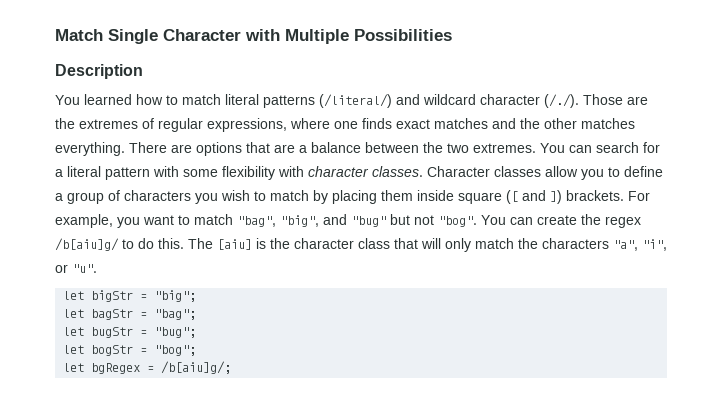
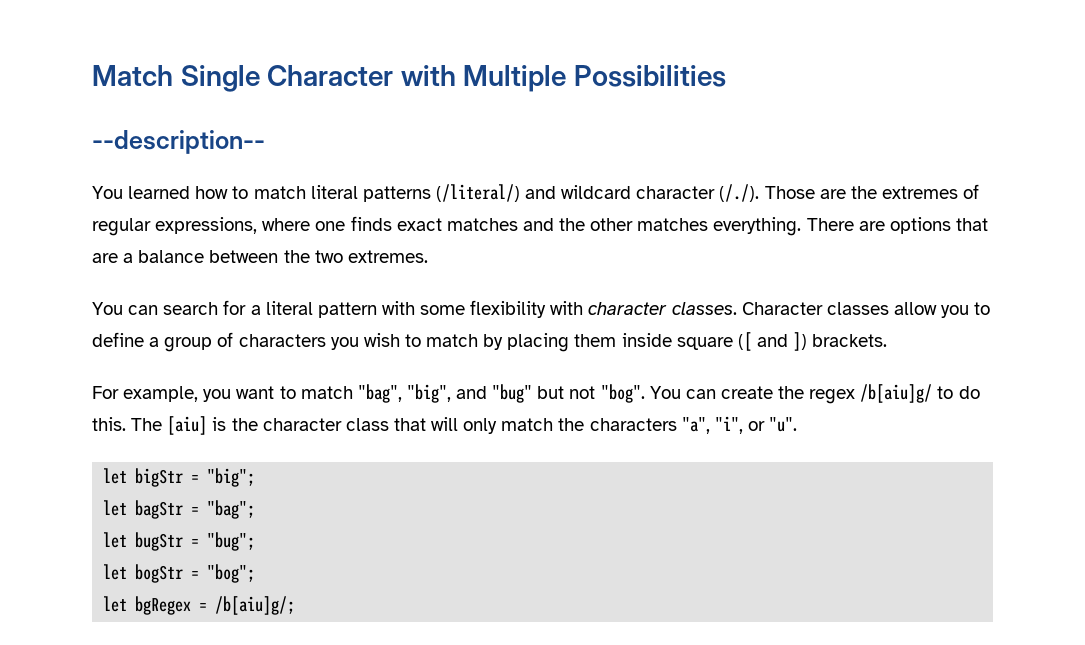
[55,64,143,79] Description -> [92,130,265,154] --description--
(536, 148) none -> (428, 256) //
(624, 195) none -> (888, 340) //

